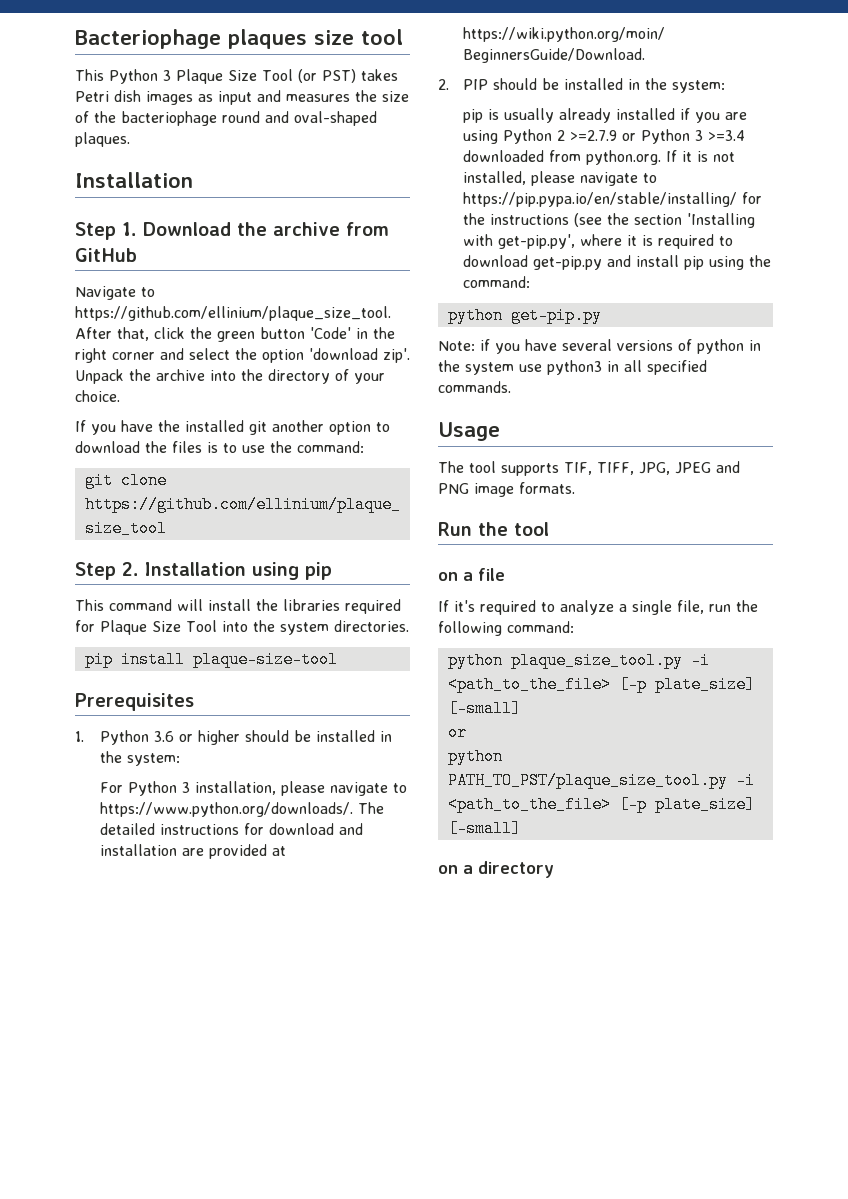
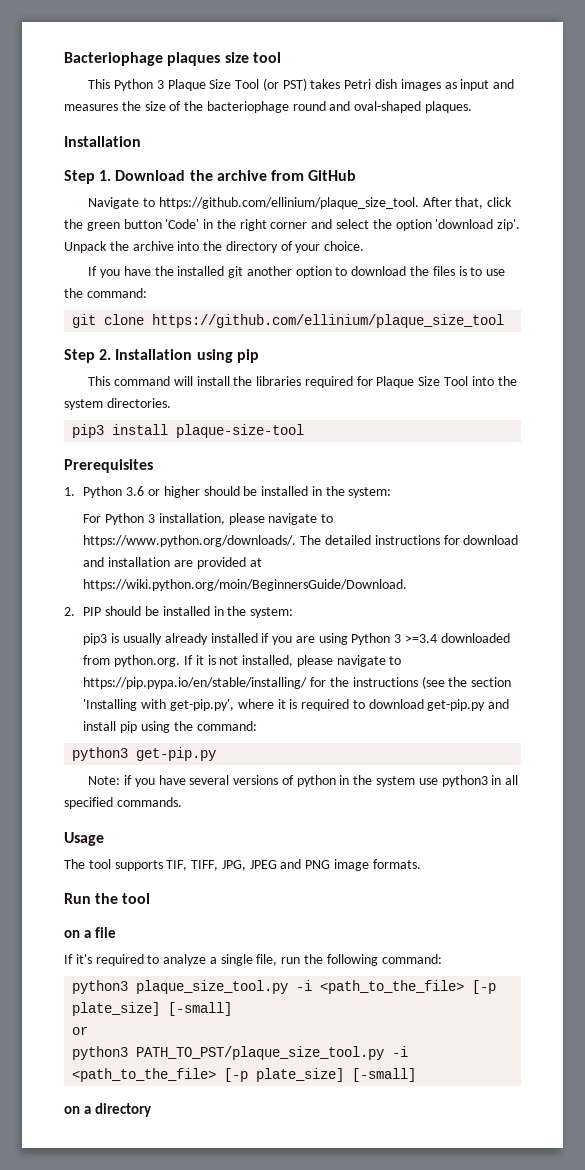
[84,651,113,668] pip -> [72,424,105,438] pip3
[463,109,484,123] pip -> [83,633,108,645] pip3
[557,129,691,144] 2 >=2.7.9 or Python -> (391, 639) none
[447,307,503,324] python -> [72,747,129,761] python3
[447,652,503,669] python -> [72,980,129,994] python3
[447,748,503,765] python -> [72,1046,129,1060] python3

